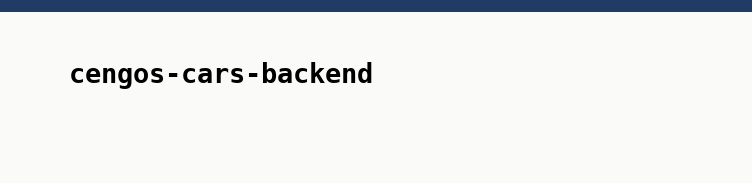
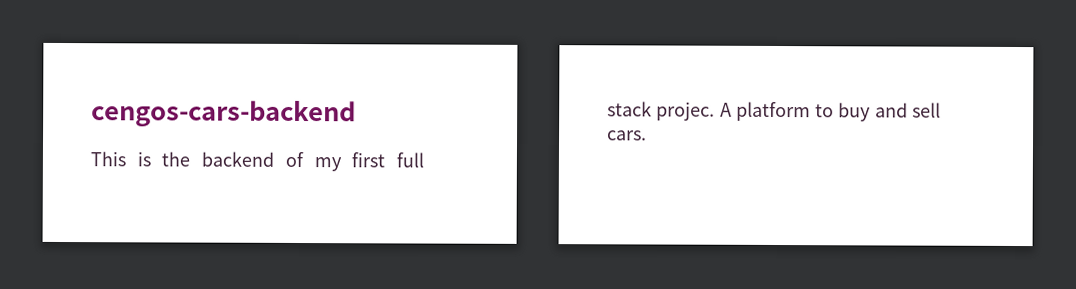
(373, 75) none -> [90,151,425,172] [607,101,941,122] [607,130,647,141] // This is the backend of my first full stack projec. A platform to buy and sell cars.

